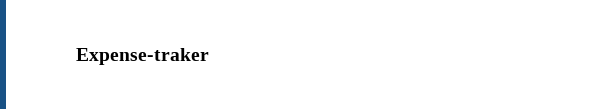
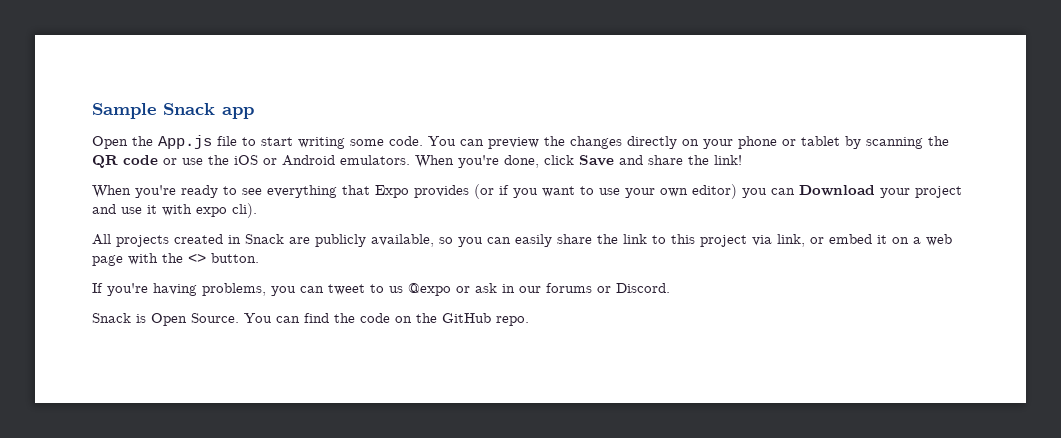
[76,48,209,65] Expense-traker -> [92,103,254,119] [92,135,949,149] [92,155,742,168] [92,184,962,199] [92,203,257,218] [92,234,952,247] [92,253,259,266] [92,283,670,296] [92,313,529,326] Sample Snack app // Open the App.js file to start writing some code. You can preview the changes directly on your phone or tablet by scanning the QR code or use the iOS or Android emulators. When you're done, click Save and share the link! // When you're ready to see everything that Expo provides (or if you want to use your own editor) you can Download your project and use it with expo cli). // All projects created in Snack are publicly available, so you can easily share the link to this project via link, or embed it on a web page with the <> button. // If you're having problems, you can tweet to us @expo or ask in our forums or Discord. // Snack is Open Source. You can find the code on the GitHub repo.

